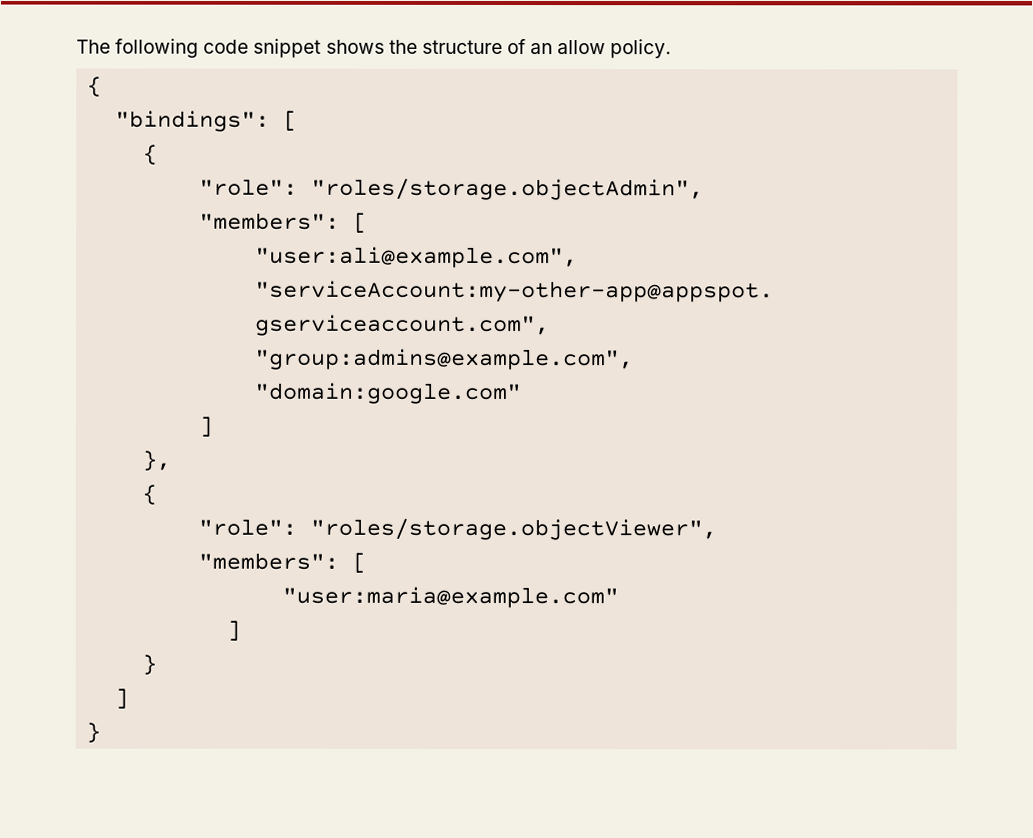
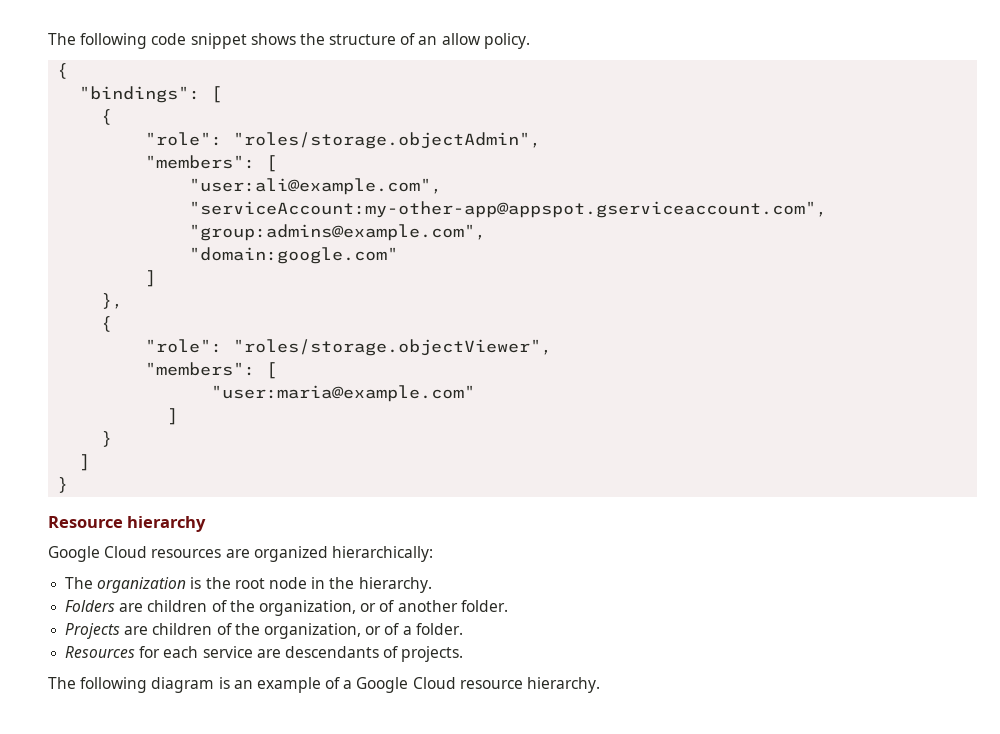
(102, 732) none -> [48,516,207,532] [48,546,433,562] [65,577,432,593] [65,600,508,616] [65,623,463,639] [65,646,464,662] [48,677,601,693] // Resource hierarchy // Google Cloud resources are organized hierarchically: // The organization is the root node in the hierarchy. // Folders are children of the organization, or of another folder. // Projects are children of the organization, or of a folder. // Resources for each service are descendants of projects. // The following diagram is an example of a Google Cloud resource hierarchy.

